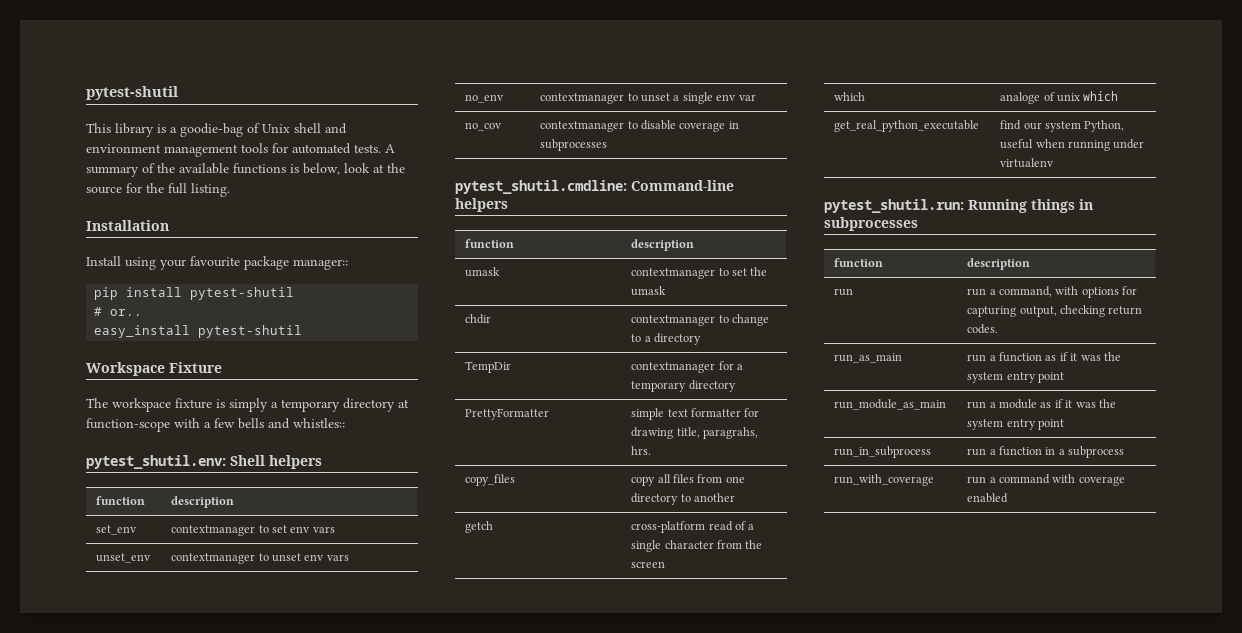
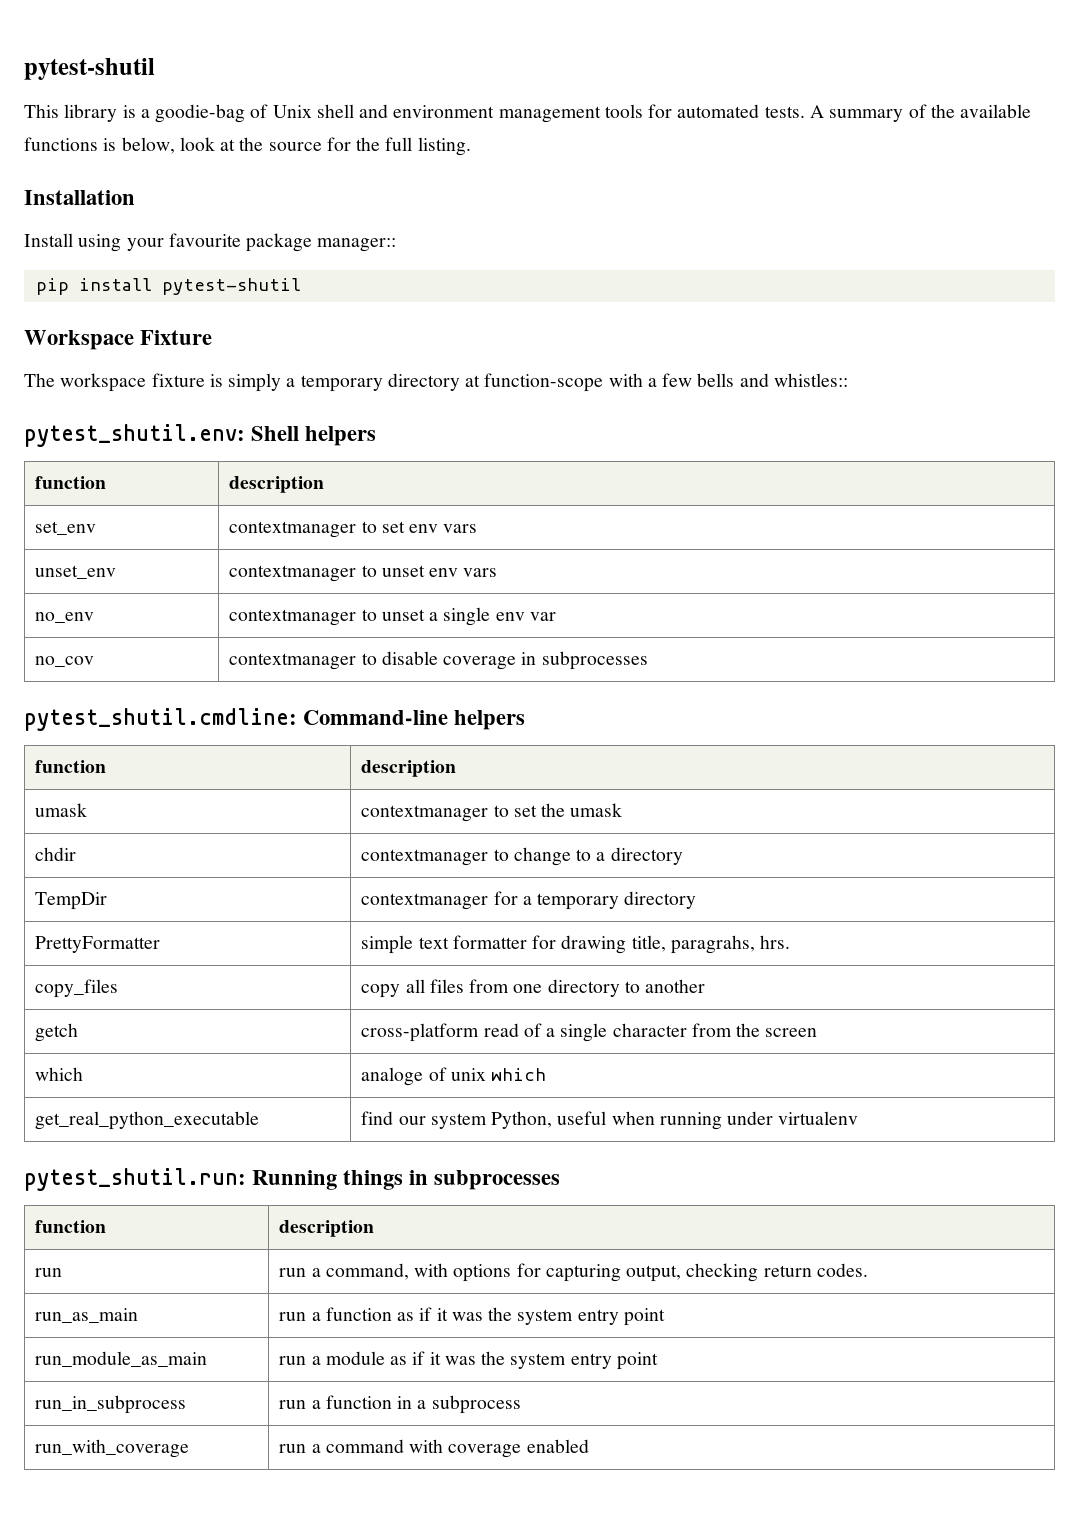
[94,307,143,316] [94,325,303,338] // # or.. // easy_install pytest-shutil -> (301, 286) none

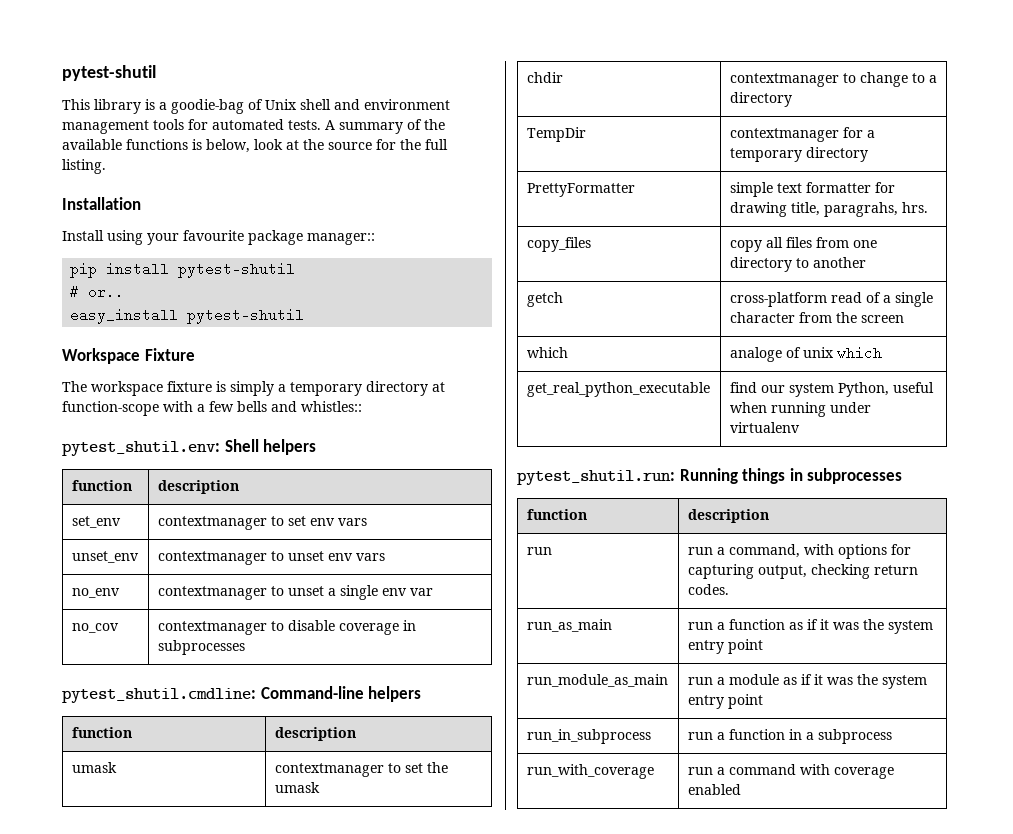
(301, 286) none -> [70,285,125,299] [70,308,305,324] // # or.. // easy_install pytest-shutil

